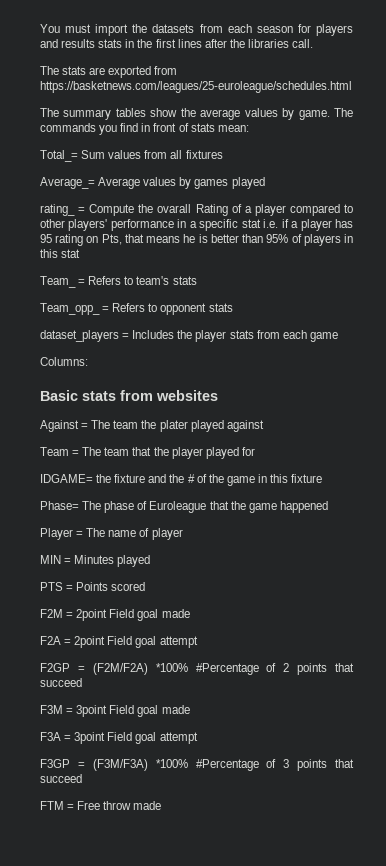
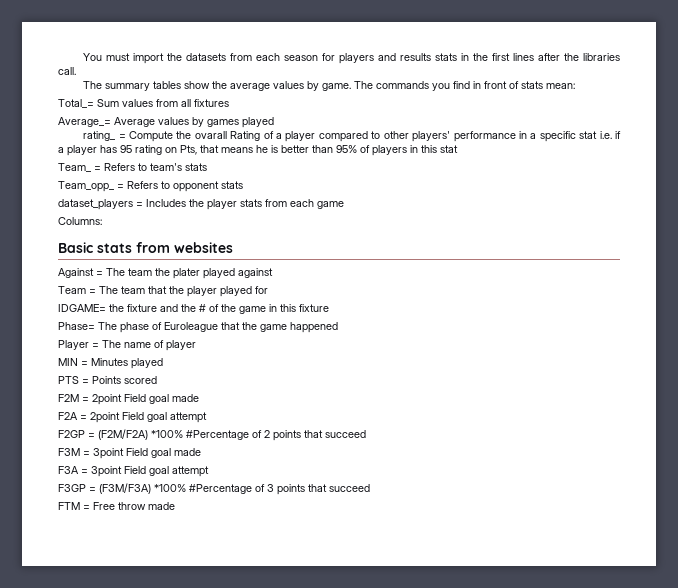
[40,66,178,78] [40,81,352,93] // The stats are exported from https://basketnews.com/leagues/25-euroleague/schedules.html -> (76, 71) none

